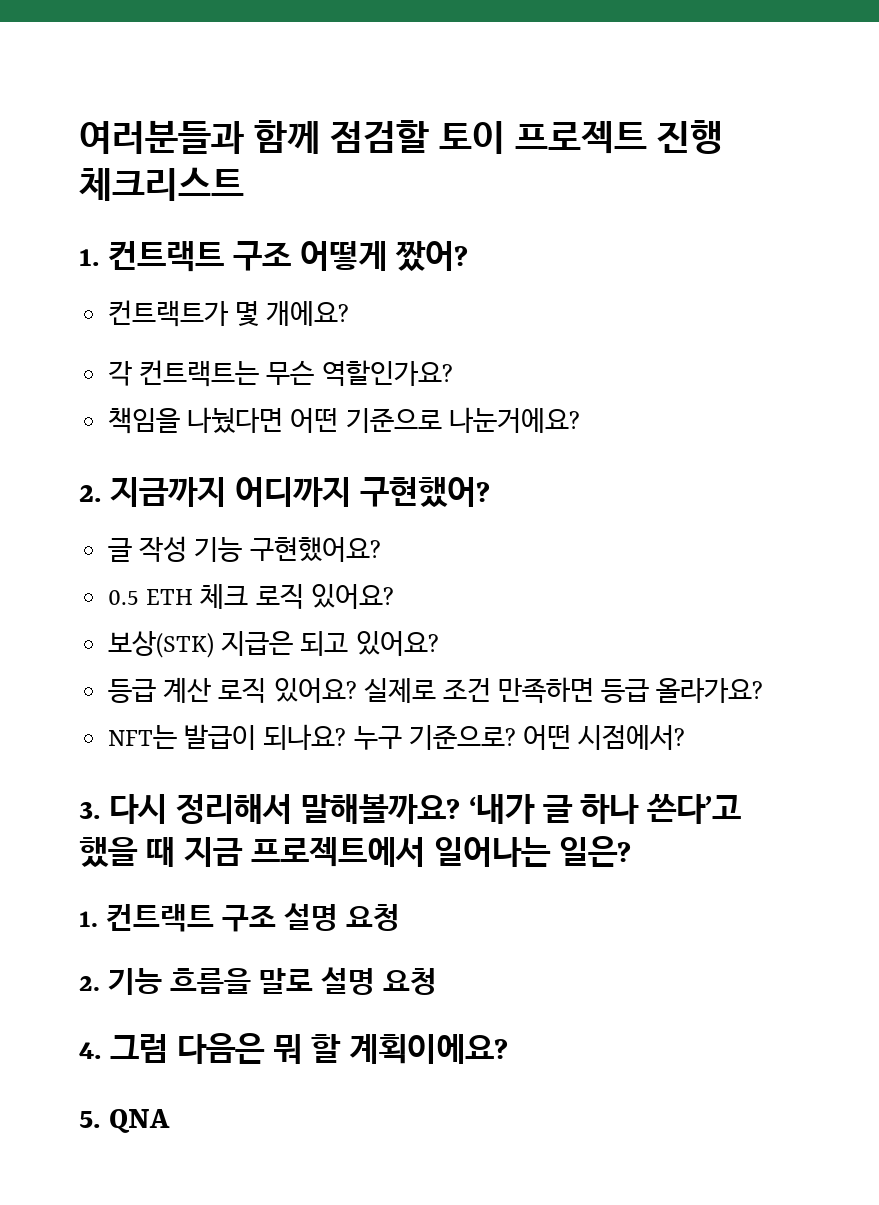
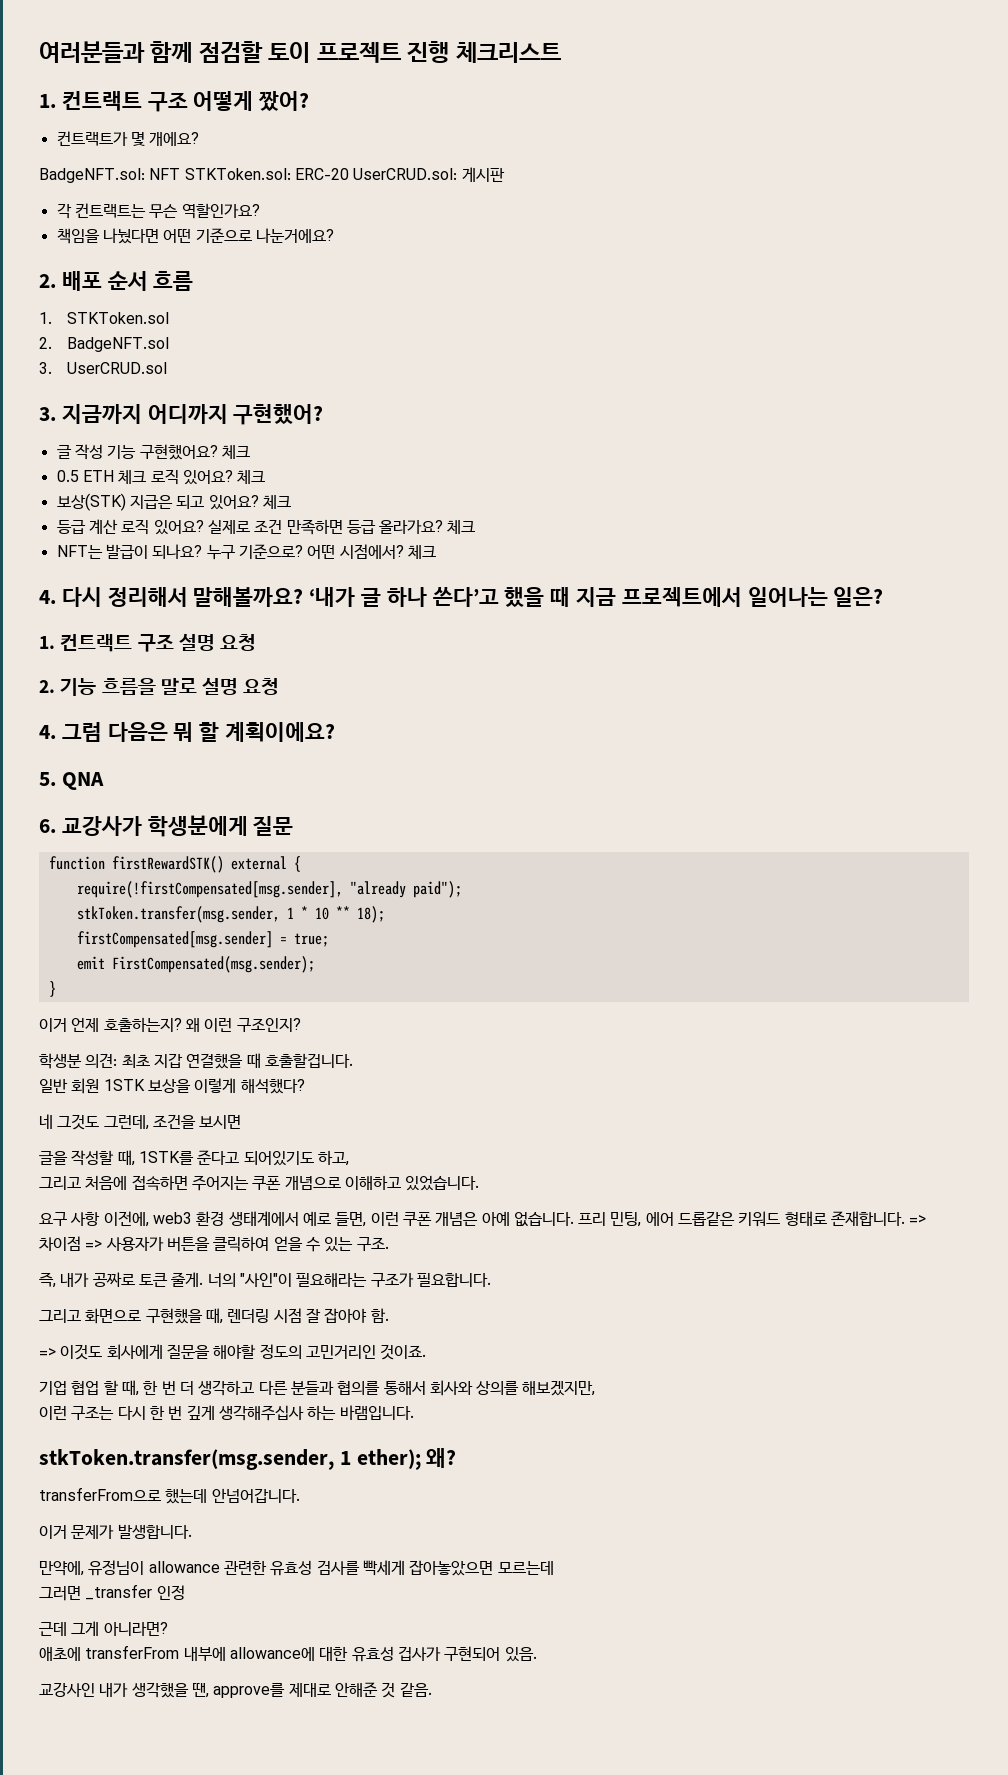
(350, 313) none -> [39,167,505,183] // BadgeNFT.sol: NFT STKToken.sol: ERC-20 UserCRUD.sol: 게시판
(101, 493) none -> [61,271,194,291] [39,312,170,324] [39,337,170,352] [39,362,168,374] [39,407,56,421] 배포 순서 흐름 // 1. STKToken.sol // 2. BadgeNFT.sol // 3. UserCRUD.sol // 3.
(381, 549) none -> [221,445,250,459] 체크
(394, 596) none -> [237,470,266,484] 체크
(439, 643) none -> [262,495,291,509] 체크
(764, 690) none -> [447,520,476,534] 체크
[79,802,100,819] // 3. -> [407,545,436,559] [39,590,56,604] 체크 // 4.
(170, 1121) none -> [39,815,294,837] [48,856,301,873] [76,881,462,898] [76,906,385,923] [76,931,329,948] [76,956,315,973] [48,981,56,997] [39,1017,301,1032] [39,1053,353,1069] [39,1078,305,1094] [39,1114,242,1130] [39,1150,349,1166] [39,1175,480,1191] [39,1211,927,1227] [39,1236,389,1252] [39,1272,491,1288] [39,1308,389,1324] [39,1344,427,1360] [39,1380,596,1396] [39,1405,414,1421] [39,1448,457,1470] [39,1487,300,1504] [39,1524,192,1539] [39,1560,554,1576] [39,1584,185,1601] [39,1621,168,1636] [39,1645,537,1662] [39,1682,432,1698] // 6. 교강사가 학생분에게 질문 // function firstRewardSTK() external { // require(!firstCompensated[msg.sender], "already paid"); // stkToken.transfer(msg.sender, 1 * 10 ** 18); // firstCompensated[msg.sender] = true; // emit FirstCompensated(msg.sender); // } // 이거 언제 호출하는지? 왜 이런 구조인지? // 학생분 의견: 최초 지갑 연결했을 때 호출할겁니다. // 일반 회원 1STK 보상을 이렇게 해석했다? // 네 그것도 그런데, 조건을 보시면 // 글을 작성할 때, 1STK를 준다고 되어있기도 하고, // 그리고 처음에 접속하면 주어지는 쿠폰 개념으로 이해하고 있었습니다. // 요구 사항 이전에, web3 환경 생태계에서 예로 들면, 이런 쿠폰 개념은 아예 없습니다. 프리 민팅, 에어 드롭같은 키워드 형태로 존재합니다. => 차이점 => 사용자가 버튼을 클릭하여 얻을 수 있는 구조. // 즉, 내가 공짜로 토큰 줄게. 너의 "사인"이 필요해라는 구조가 필요합니다. // 그리고 화면으로 구현했을 때, 렌더링 시점 잘 잡아야 함. // => 이것도 회사에게 질문을 해야할 정도의 고민거리인 것이죠. // 기업 협업 할 때, 한 번 더 생각하고 다른 분들과 협의를 통해서 회사와 상의를 해보겠지만, // 이런 구조는 다시 한 번 깊게 생각해주십사 하는 바램입니다. // stkToken.transfer(msg.sender, 1 ether); 왜? // transferFrom으로 했는데 안넘어갑니다. // 이거 문제가 발생합니다. // 만약에, 유정님이 allowance 관련한 유효성 검사를 빡세게 잡아놓았으면 모르는데 // 그러면 _transfer 인정 // 근데 그게 아니라면? // 애초에 transferFrom 내부에 allowance에 대한 유효성 겁사가 구현되어 있음. // 교강사인 내가 생각했을 땐, approve를 제대로 안해준 것 같음.

